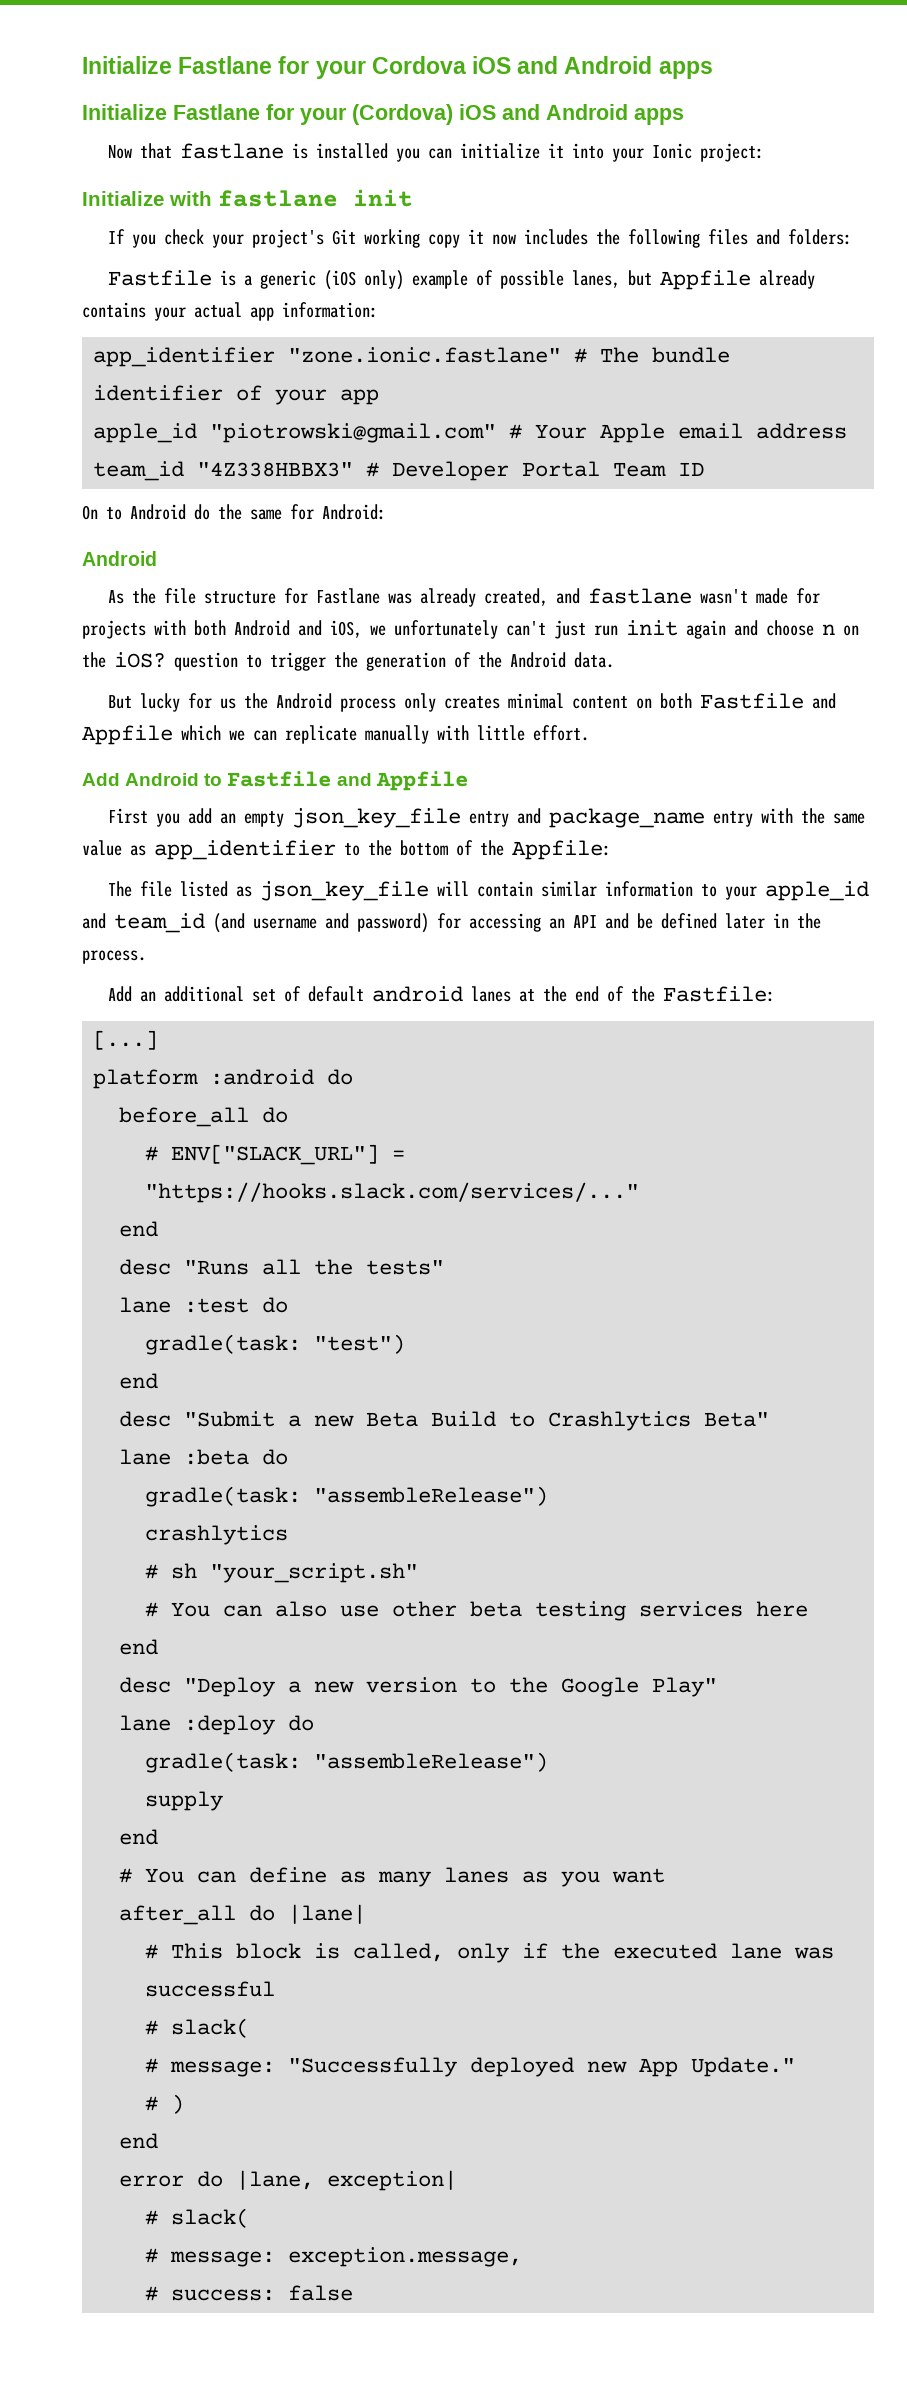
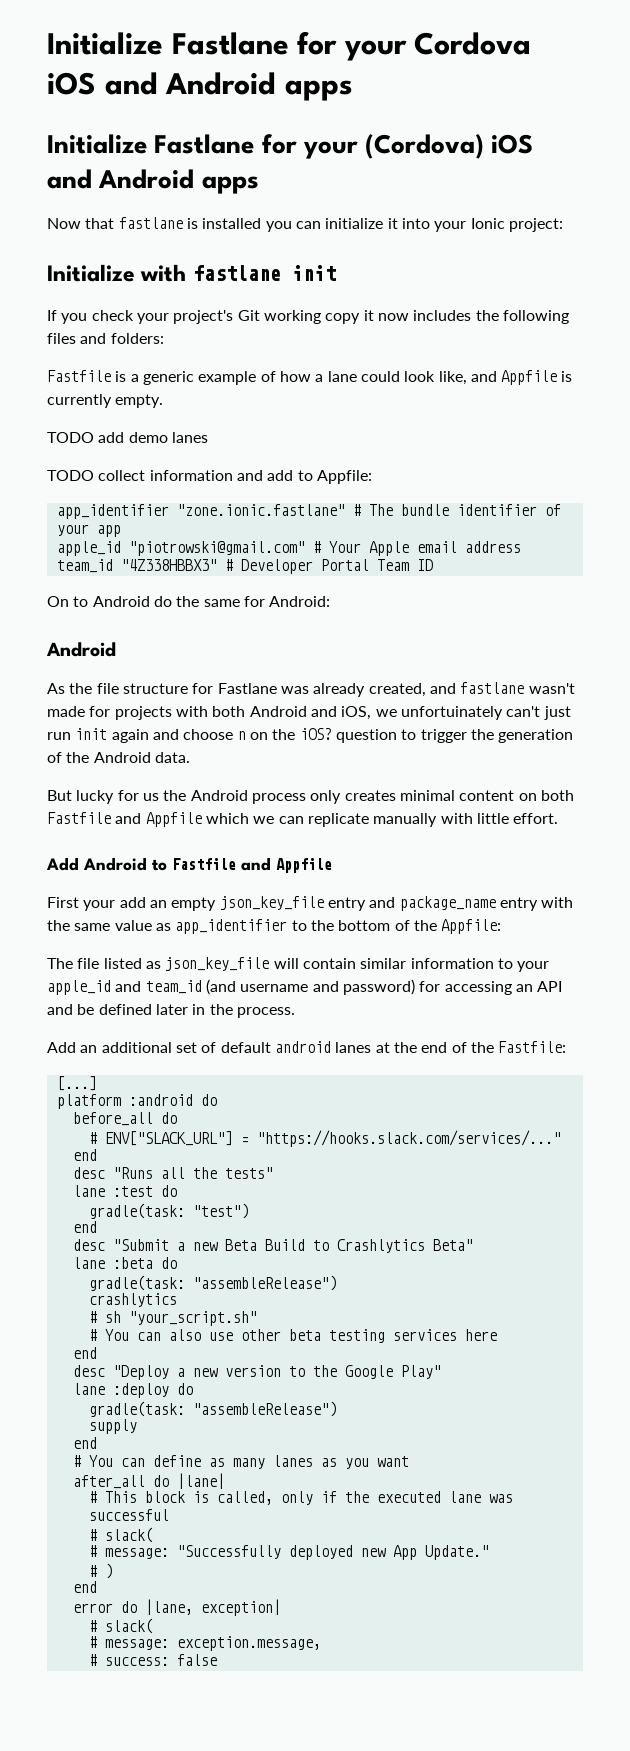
[324,270,816,290] [82,302,378,321] (iOS only) example of possible lanes, but Appfile already contains your actual app information: -> [198,370,573,385] [47,394,164,408] [47,432,208,443] [47,470,372,484] example of how a lane could look like, and Appfile is currently empty. // TODO add demo lanes // TODO collect information and add to Appfile:
[394,620,498,639] unfortunately -> [400,706,503,720] unfortuinately
[156,813,181,827] you -> [83,900,116,911] your

